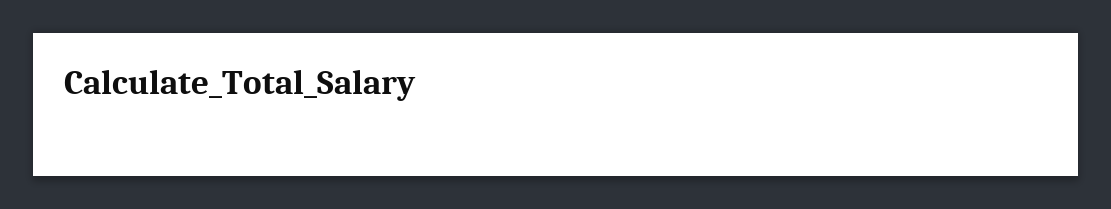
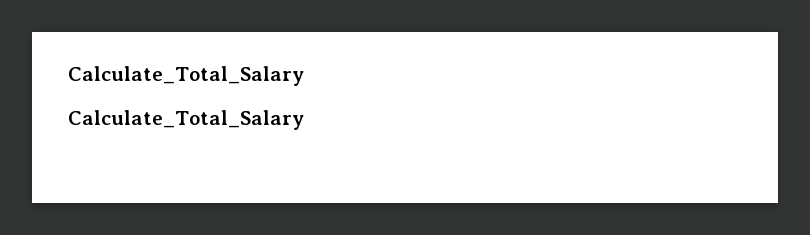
[64,69,416,101] Calculate_Total_Salary -> [68,66,304,86] [68,110,304,130] Calculate_Total_Salary // Calculate_Total_Salary

